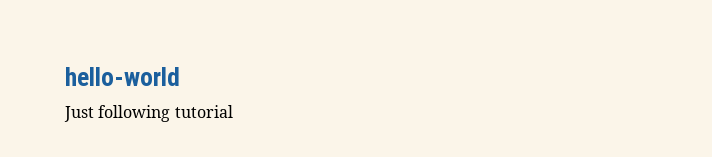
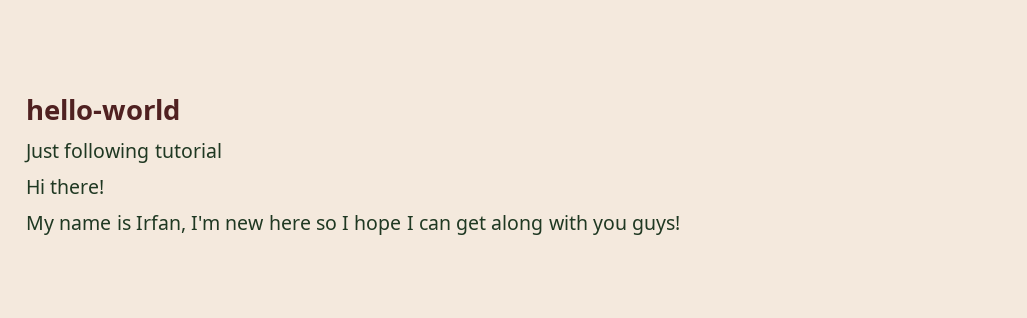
(233, 111) none -> [26,179,105,194] [26,215,681,235] // Hi there! // My name is Irfan, I'm new here so I hope I can get along with you guys!

